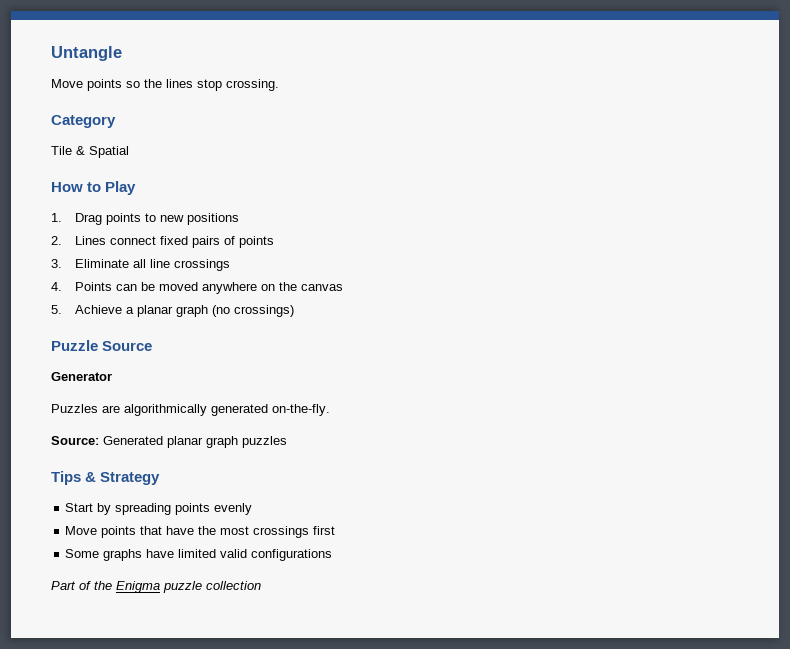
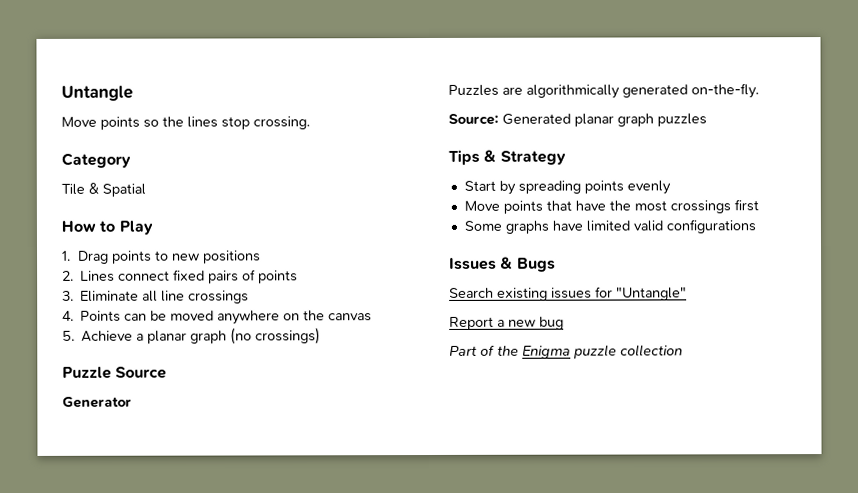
(333, 555) none -> [449,256,556,272] [449,286,687,301] [449,316,564,330] // Issues & Bugs // Search existing issues for "Untangle" // Report a new bug

